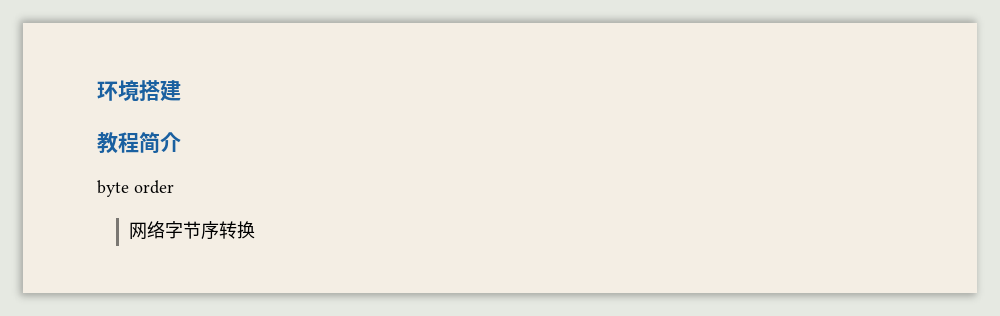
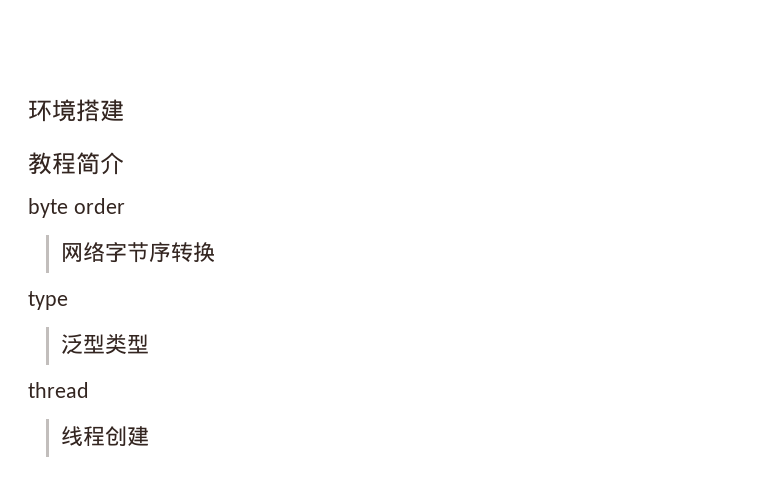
(255, 230) none -> [28,291,68,310] [60,334,149,355] [28,382,89,398] [60,426,149,447] // type // 泛型类型 // thread // 线程创建

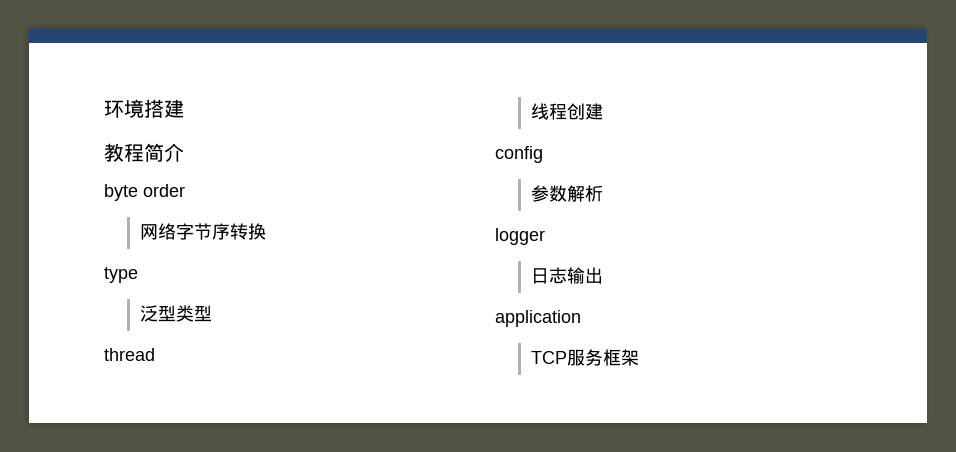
(149, 436) none -> [495,146,543,163] [530,185,603,202] [495,228,545,245] [530,267,603,284] [495,310,581,327] [530,349,639,366] // config // 参数解析 // logger // 日志输出 // application // TCP服务框架

